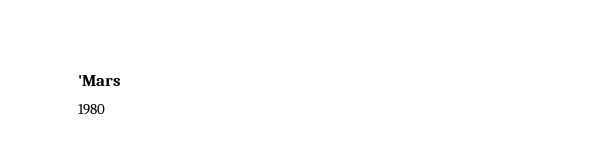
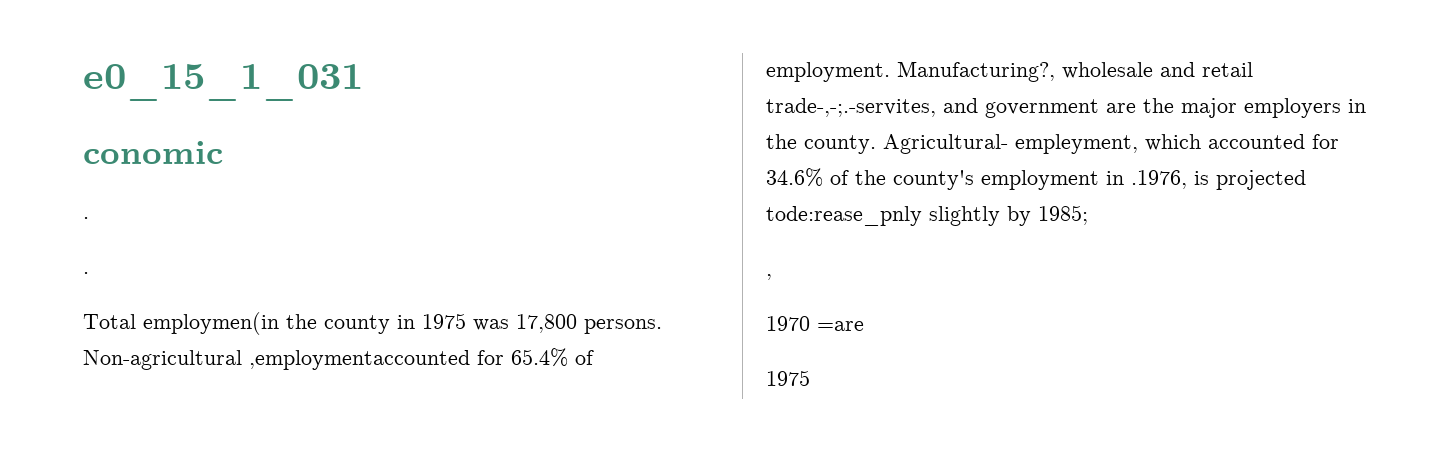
[78,75,121,86] [78,104,105,115] 'Mars // 1980 -> [83,64,363,101] [83,141,223,164] [83,217,89,219] [83,272,89,274] [83,312,662,335] [83,348,594,370] [766,61,1253,82] [766,98,1366,118] [766,134,1339,154] [766,168,1306,190] [766,205,1088,226] [766,274,772,280] [766,316,864,331] [766,370,810,386] e0_15_1_031 // conomic // . // . // Total employmen(in the county in 1975 was 17,800 persons. Non-agricultural ,employmentaccounted for 65.4% of employment. Manufacturing?, wholesale and retail trade-,-;.-servites, and government are the major employers in the county. Agricultural- empleyment, which accounted for 34.6% of the county's employment in .1976, is projected tode:rease_pnly slightly by 1985; // , // 1970 =are // 1975

